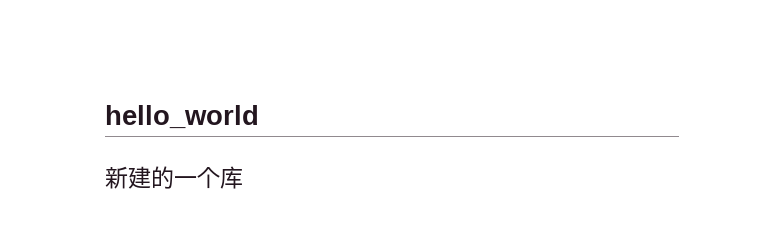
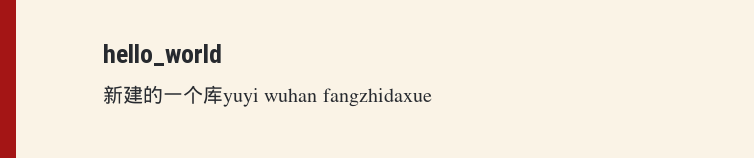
(243, 177) none -> [223,88,432,107] yuyi wuhan fangzhidaxue

